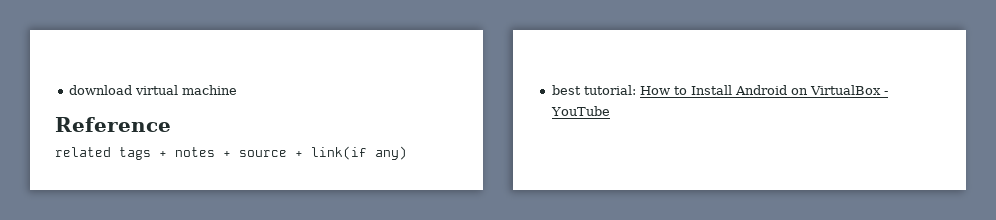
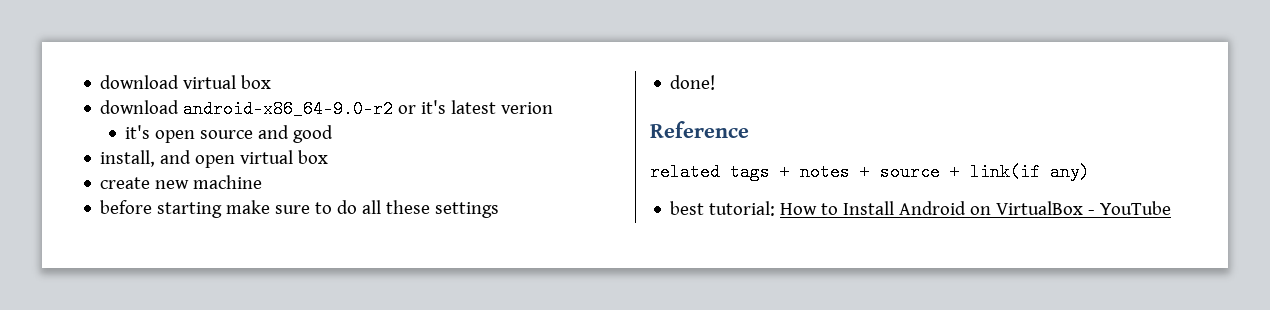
[181,85,237,95] machine -> [241,75,272,89] [100,100,554,118] [125,125,334,143] [100,150,329,168] [100,175,263,189] [100,200,500,218] [670,75,716,90] box // download android-x86_64-9.0-r2 or it's latest verion // it's open source and good // install, and open virtual box // create new machine // before starting make sure to do all these settings // done!

